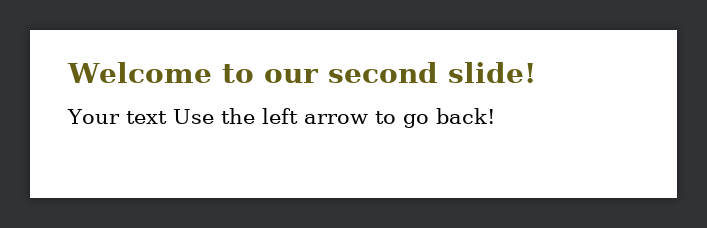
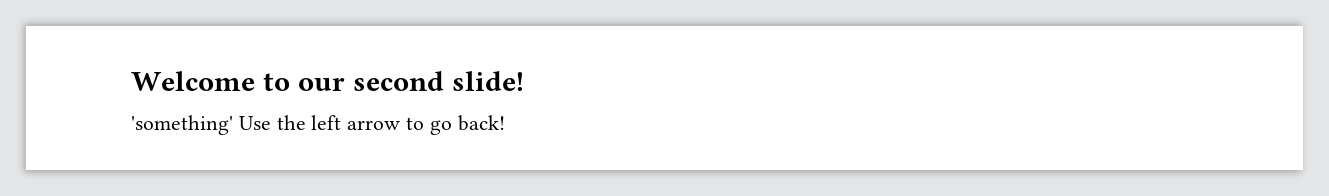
[67,109,167,124] Your text -> [131,115,233,135] 'something'

